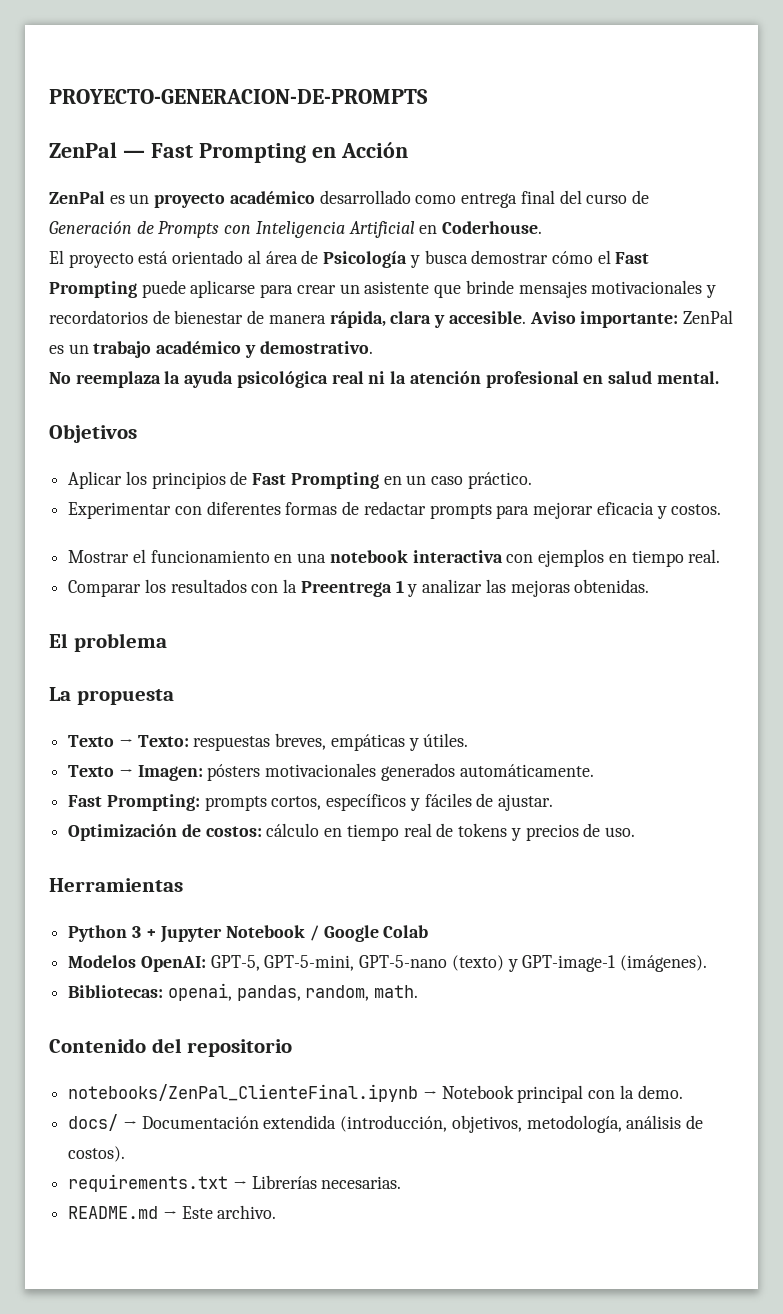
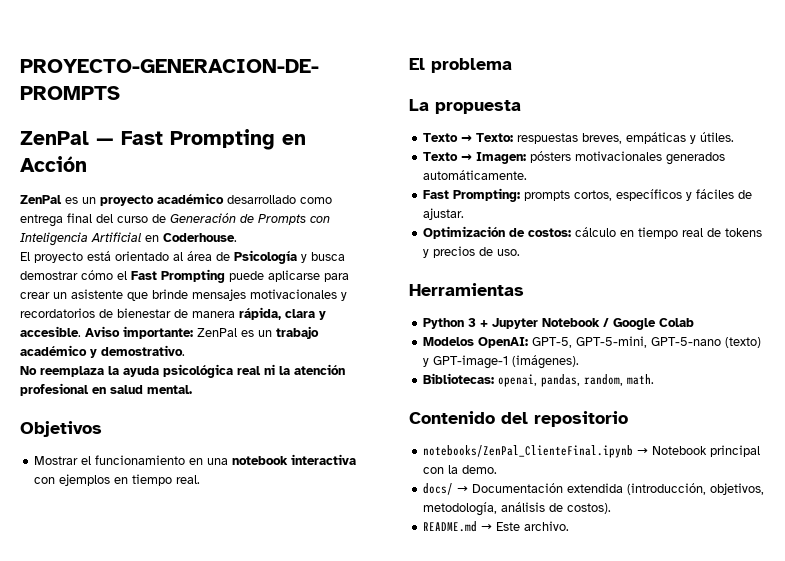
[68,471,532,489] [68,501,722,519] // Aplicar los principios de Fast Prompting en un caso práctico. // Experimentar con diferentes formas de redactar prompts para mejorar eficacia y costos. -> (102, 429) none
[68,579,650,597] // Comparar los resultados con la Preentrega 1 y analizar las mejoras obtenidas. -> (201, 479) none
[68,1174,402,1192] // requirements.txt → Librerías necesarias. -> (612, 508) none

